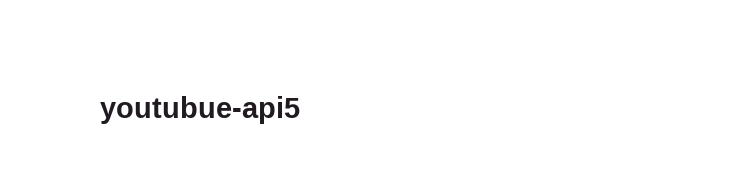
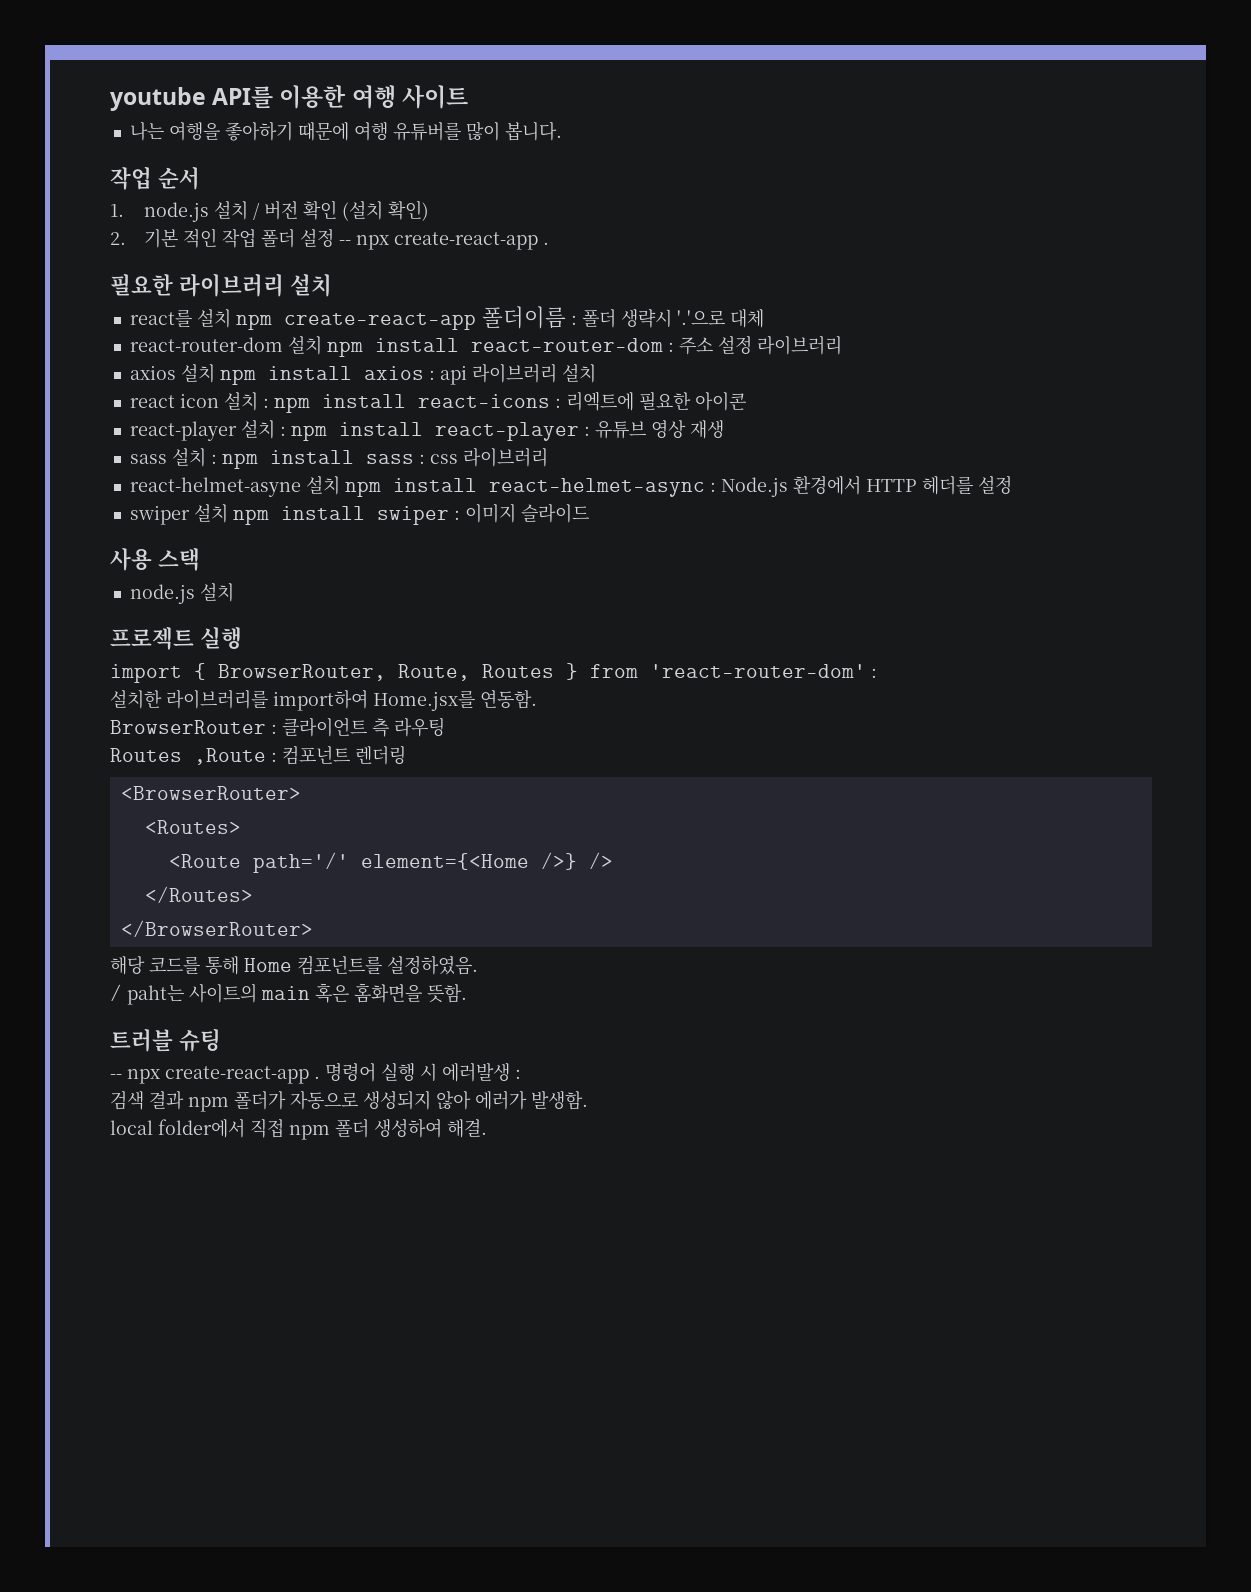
[100,96,300,124] youtubue-api5 -> [110,85,468,111] [129,121,562,141] [110,166,200,190] [110,200,430,222] [110,228,550,250] [110,273,332,297] [129,306,764,330] [129,336,842,357] [129,364,596,385] [129,391,746,413] [129,420,724,441] [129,448,548,469] [129,476,1012,497] [129,503,589,525] [110,548,200,571] [129,583,234,604] [110,627,242,650] [110,663,877,683] [110,690,537,711] [110,717,445,737] [110,746,406,765] [120,786,301,800] [144,820,241,834] [168,852,613,873] [144,886,253,903] [120,920,313,937] [110,956,478,975] [110,983,467,1005] [110,1028,221,1052] [110,1062,521,1084] [110,1090,588,1112] [110,1119,487,1140] youtube API를 이용한 여행 사이트 // 나는 여행을 좋아하기 때문에 여행 유튜버를 많이 봅니다. // 작업 순서 // 1. node.js 설치 / 버전 확인 (설치 확인) // 2. 기본 적인 작업 폴더 설정 -- npx create-react-app . // 필요한 라이브러리 설치 // react를 설치 npm create-react-app 폴더이름 : 폴더 생략시 '.'으로 대체 // react-router-dom 설치 npm install react-router-dom : 주소 설정 라이브러리 // axios 설치 npm install axios : api 라이브러리 설치 // react icon 설치 : npm install react-icons : 리엑트에 필요한 아이콘 // react-player 설치 : npm install react-player : 유튜브 영상 재생 // sass 설치 : npm install sass : css 라이브러리 // react-helmet-asyne 설치 npm install react-helmet-async : Node.js 환경에서 HTTP 헤더를 설정 // swiper 설치 npm install swiper : 이미지 슬라이드 // 사용 스택 // node.js 설치 // 프로젝트 실행 // import { BrowserRouter, Route, Routes } from 'react-router-dom' : // 설치한 라이브러리를 import하여 Home.jsx를 연동함. // BrowserRouter : 클라이언트 측 라우팅 // Routes ,Route : 컴포넌트 렌더링 // <BrowserRouter> // <Routes> // <Route path='/' element={<Home />} /> // </Routes> // </BrowserRouter> // 해당 코드를 통해 Home 컴포넌트를 설정하였음. // / paht는 사이트의 main 혹은 홈화면을 뜻함. // 트러블 슈팅 // -- npx create-react-app . 명령어 실행 시 에러발생 : // 검색 결과 npm 폴더가 자동으로 생성되지 않아 에러가 발생함. // local folder에서 직접 npm 폴더 생성하여 해결.

